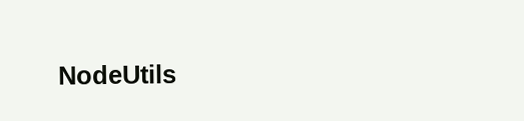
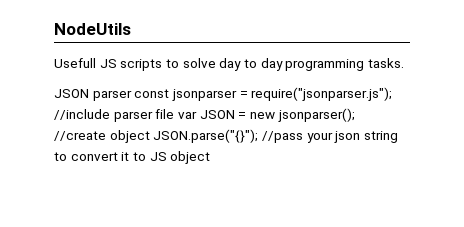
(177, 74) none -> [54,58,404,71] [54,87,393,101] [54,108,355,122] [54,129,398,143] [54,151,211,164] // Usefull JS scripts to solve day to day programming tasks. // JSON parser const jsonparser = require("jsonparser.js"); //include parser file var JSON = new jsonparser(); //create object JSON.parse("{}"); //pass your json string to convert it to JS object

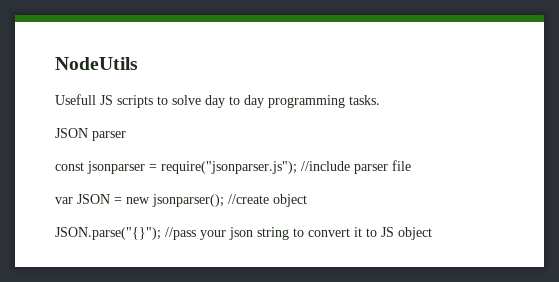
(132, 95) none -> (126, 136) //
(175, 114) none -> (411, 165) //
(150, 136) none -> (307, 200) //

